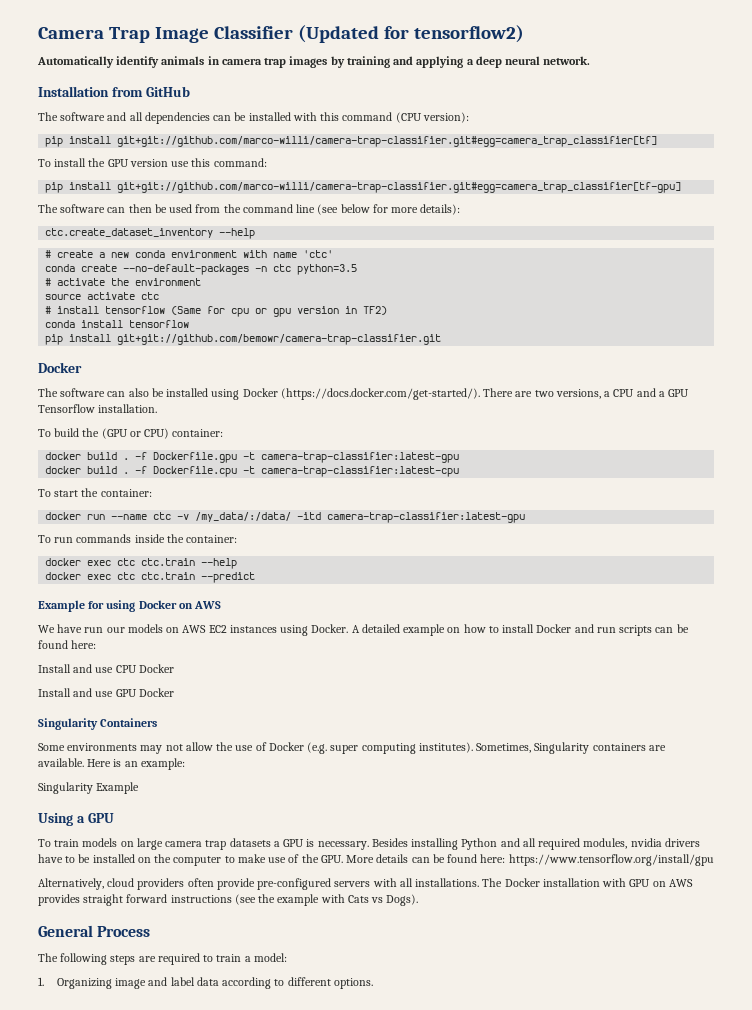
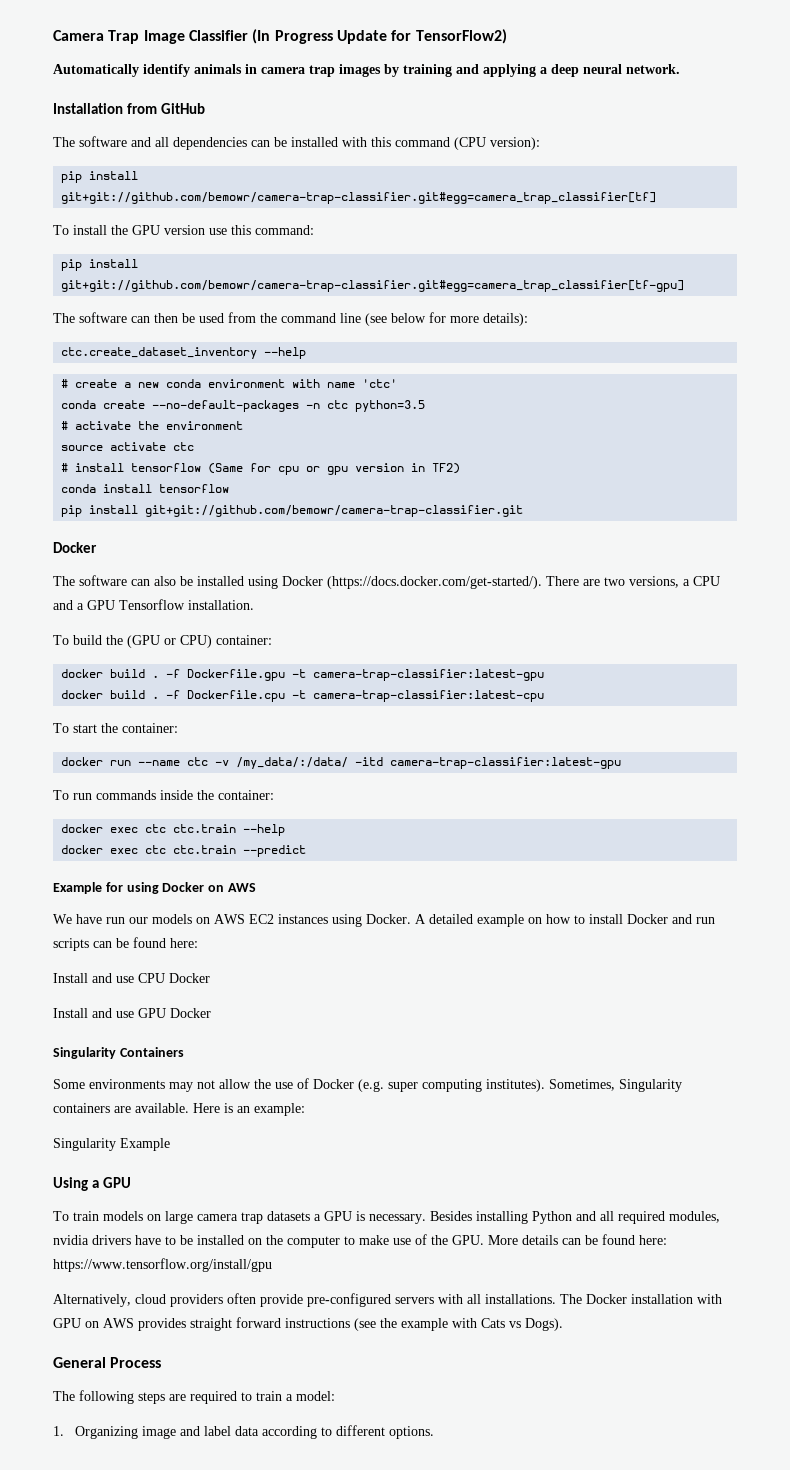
[297,25,524,43] (Updated for tensorflow2) -> [252,29,507,44] (In Progress Update for TensorFlow2)
[117,136,658,147] git+git://github.com/marco-willi/camera-trap-classifier.git#egg=camera_trap_classifier[tf] -> [61,192,657,204] git+git://github.com/bemowr/camera-trap-classifier.git#egg=camera_trap_classifier[tf]
[117,182,682,193] git+git://github.com/marco-willi/camera-trap-classifier.git#egg=camera_trap_classifier[tf-gpu] -> [61,280,685,292] git+git://github.com/bemowr/camera-trap-classifier.git#egg=camera_trap_classifier[tf-gpu]

